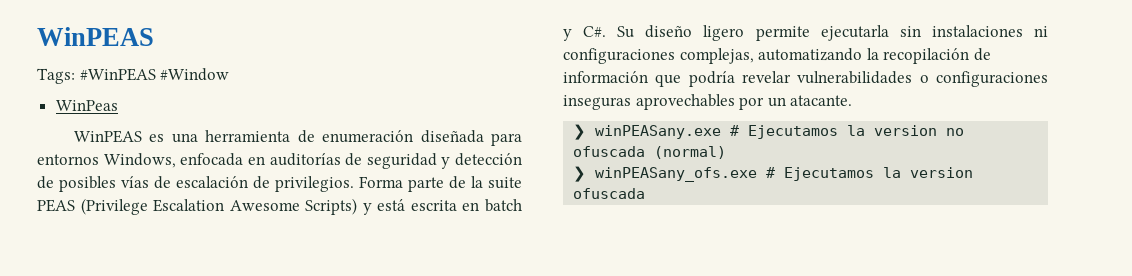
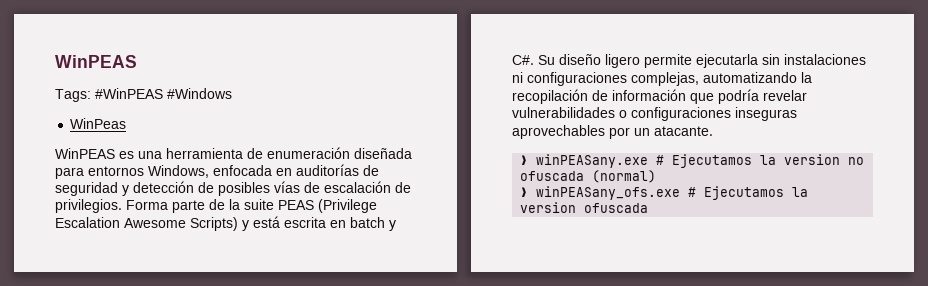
[160,68,230,81] #Window -> [167,88,232,99] #Windows

